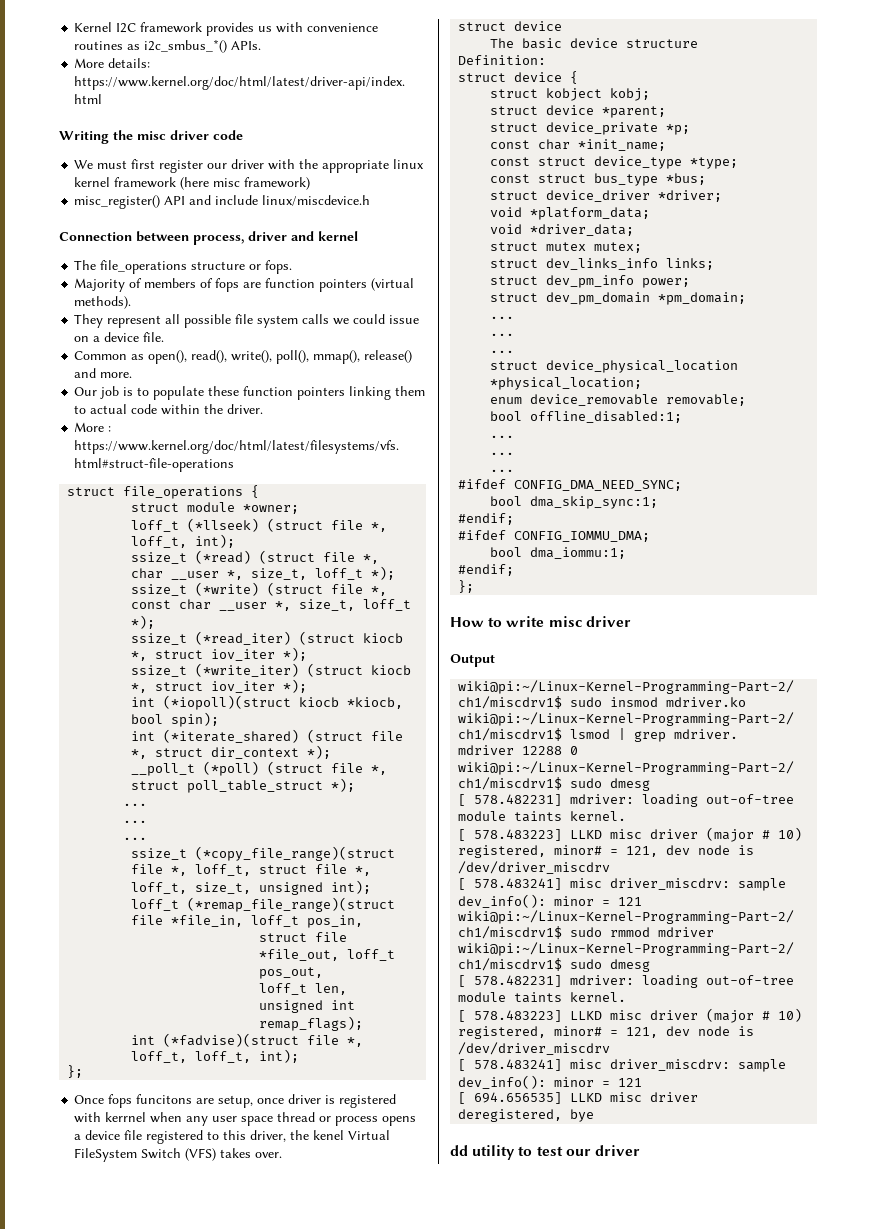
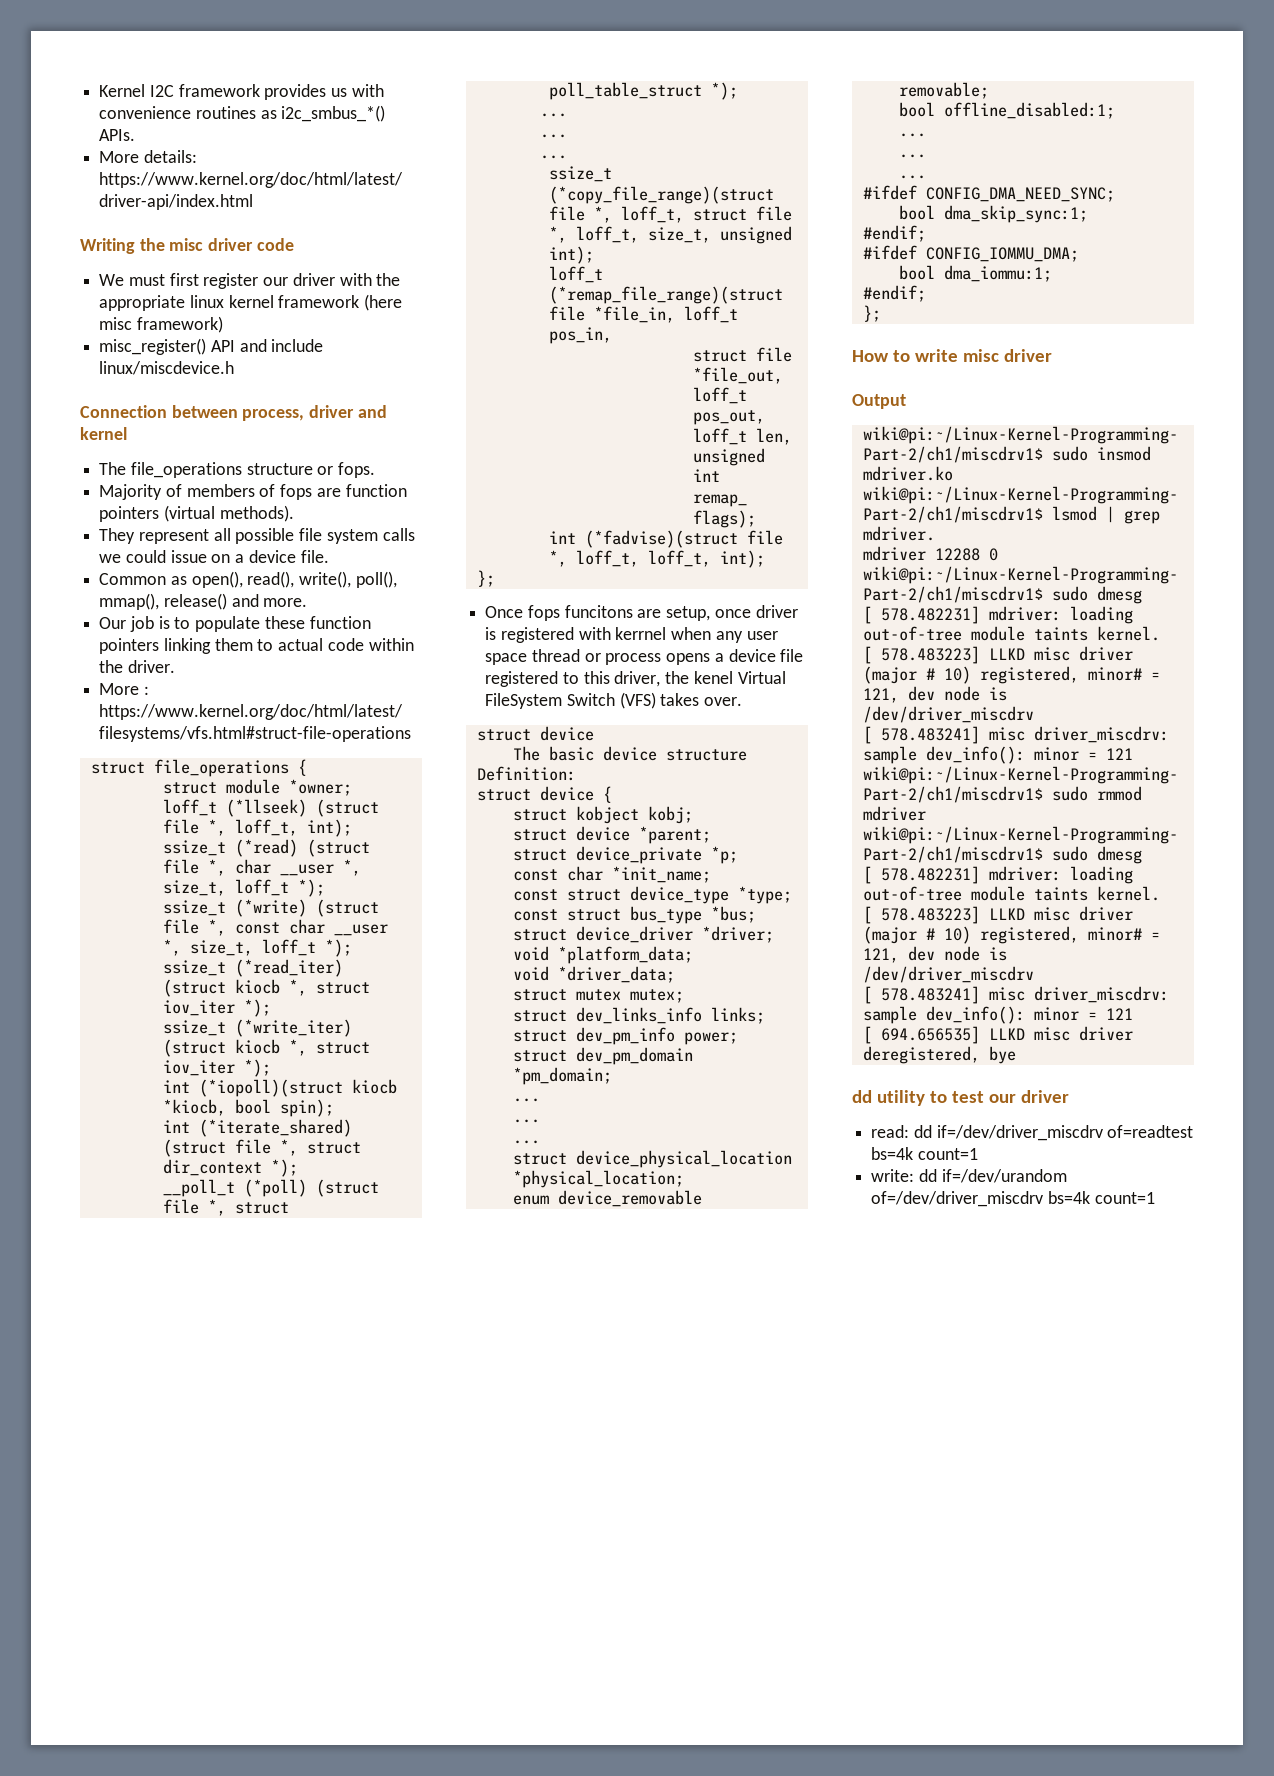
(640, 1150) none -> [871,1125,1194,1141] [871,1147,978,1160] [871,1169,1067,1183] [871,1191,1155,1207] // read: dd if=/dev/driver_miscdrv of=readtest bs=4k count=1 // write: dd if=/dev/urandom of=/dev/driver_miscdrv bs=4k count=1

